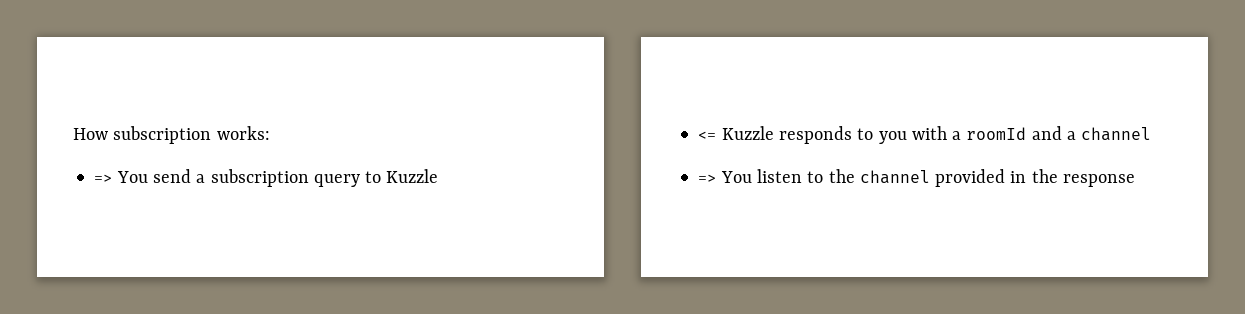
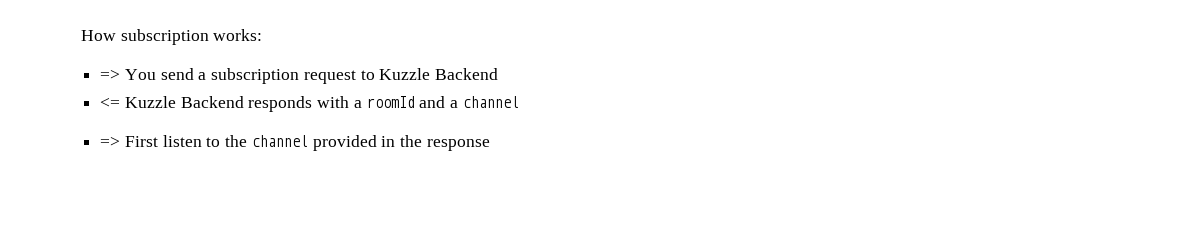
[313,174,360,187] query -> [303,70,356,84] request
(439, 176) none -> [435,68,499,80] Backend
[778,126,907,144] responds to you -> [180,96,313,112] Backend responds
[720,171,752,183] You -> [124,136,158,147] First

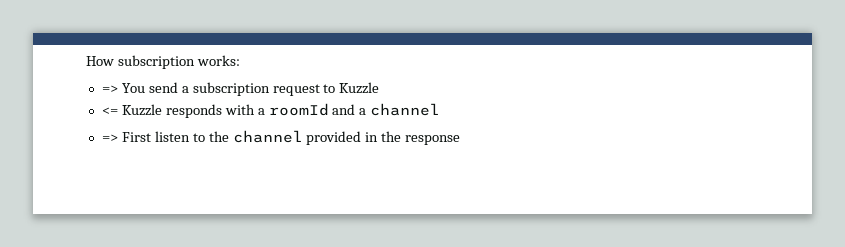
[435,68,499,80] Backend -> (380, 88) none
[180,96,244,108] Backend -> (162, 110) none

